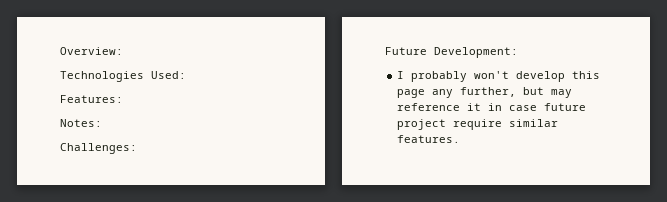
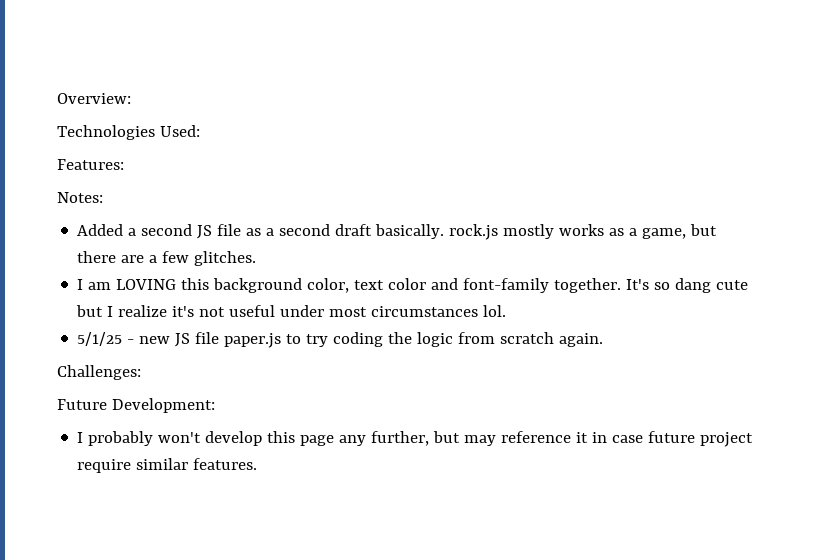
(102, 123) none -> [77,224,718,240] [77,251,257,266] [77,278,749,293] [76,305,507,317] [77,332,604,348] // Added a second JS file as a second draft basically. rock.js mostly works as a game, but there are a few glitches. // I am LOVING this background color, text color and font-family together. It's so dang cute but I realize it's not useful under most circumstances lol. // 5/1/25 - new JS file paper.js to try coding the logic from scratch again.

